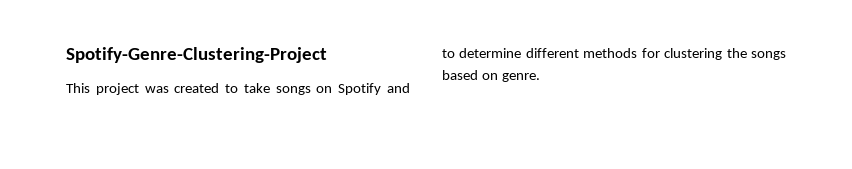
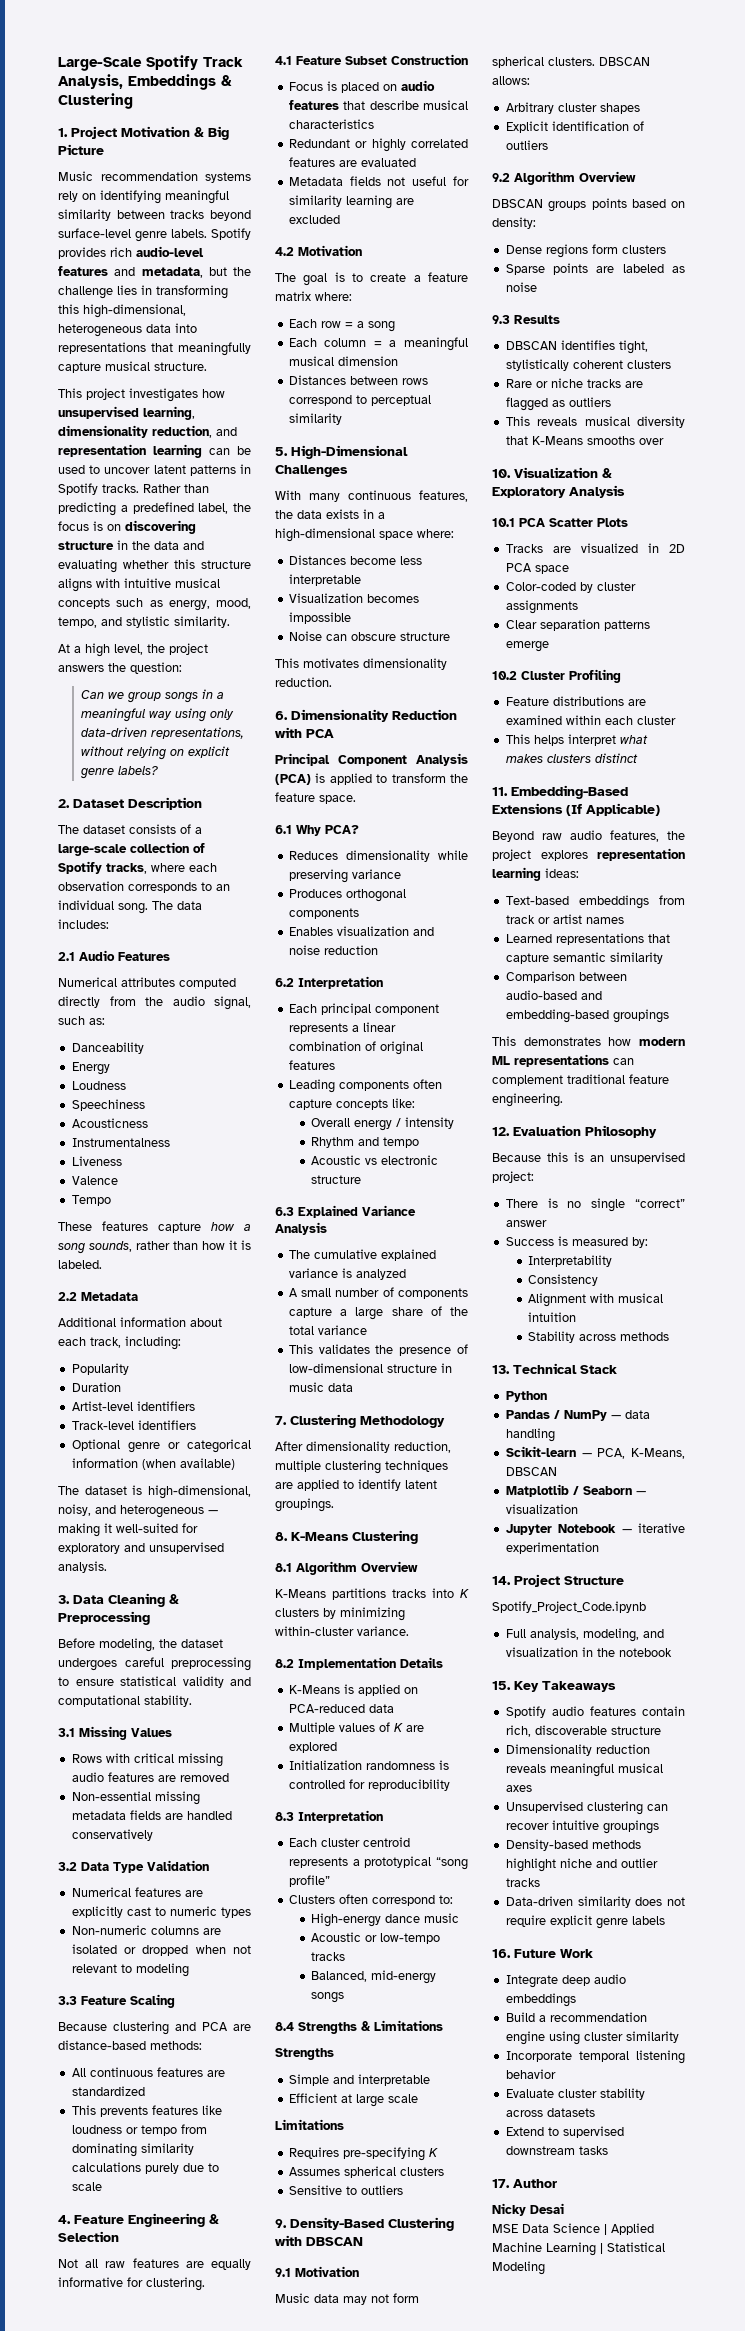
[66,47,327,63] [66,83,410,95] [442,48,787,60] [442,70,540,82] Spotify-Genre-Clustering-Project // This project was created to take songs on Spotify and to determine different methods for clustering the songs based on genre. -> [58,55,243,71] [58,74,232,90] [58,93,133,109] [58,126,229,140] [58,144,104,155] [58,171,251,183] [58,190,229,204] [58,209,251,221] [58,228,251,242] [58,246,204,259] [58,266,251,278] [58,285,228,299] [58,304,186,318] [58,323,197,337] [58,342,251,356] [58,361,207,373] [58,388,225,402] [58,406,195,420] [58,425,237,438] [58,444,251,458] [58,464,251,476] [58,483,209,495] [58,502,251,516] [58,520,196,534] [58,540,204,550] [58,559,251,573] [58,578,220,592] [58,598,251,611] [58,616,230,628] [58,643,208,657] [58,662,182,674] [80,689,224,703] [80,708,234,722] [80,727,244,739] [80,746,230,760] [79,766,158,779] [58,797,202,810] [58,824,202,834] [58,842,205,856] [58,861,217,874] [58,881,230,893] [58,900,202,914] [58,919,109,929] [58,950,170,961] [58,977,236,989] [58,996,251,1010] [58,1016,105,1025] [71,1042,144,1054] [71,1062,110,1075] [71,1081,126,1090] [71,1099,145,1111] [71,1118,148,1128] [71,1138,170,1147] [71,1156,122,1166] [71,1176,118,1185] [71,1195,111,1206] [58,1221,251,1233] [58,1240,251,1254] [58,1260,102,1269] [58,1292,138,1301] [58,1317,222,1327] [58,1336,181,1350] [71,1363,129,1375] [71,1382,121,1392] [71,1401,195,1411] [71,1420,196,1430] [71,1439,251,1453] [71,1458,235,1470] [58,1485,251,1499] [58,1504,218,1518] [58,1523,198,1537] [58,1542,224,1554] [58,1561,107,1573] [58,1593,179,1607] [58,1611,150,1625] [58,1638,223,1652] [58,1657,251,1671] [58,1676,251,1688] [58,1695,192,1707] [58,1726,172,1740] [71,1753,223,1767] [71,1772,229,1782] [71,1791,200,1805] [71,1810,232,1820] [71,1829,153,1841] [58,1860,209,1873] [71,1887,203,1897] [71,1906,251,1918] [71,1925,221,1935] [71,1944,251,1956] [71,1963,189,1977] [58,1994,175,2008] [58,2021,251,2035] [58,2040,202,2050] [71,2067,225,2077] [71,2086,145,2096] [71,2105,222,2117] [71,2124,207,2136] [71,2143,194,2157] [71,2162,219,2174] [71,2182,102,2191] [58,2213,219,2227] [58,2231,119,2242] [58,2258,251,2270] [58,2277,205,2291] [275,54,468,65] [288,80,435,93] [288,100,468,110] [288,119,374,129] [288,138,468,152] [288,157,416,167] [288,176,469,186] [288,195,414,209] [288,215,340,224] [275,245,362,256] [275,272,468,286] [275,291,352,301] [288,319,395,332] [288,337,468,351] [288,356,398,366] [288,375,428,385] [288,395,431,406] [288,413,342,425] [275,445,408,459] [275,465,348,477] [275,490,468,502] [275,509,385,519] [275,528,454,542] [288,555,422,565] [288,574,361,586] [288,593,419,603] [288,612,351,624] [288,631,450,641] [275,658,447,670] [275,677,332,687] [275,709,457,722] [275,727,334,738] [275,753,468,766] [275,773,468,785] [275,792,356,804] [275,825,359,836] [288,850,468,862] [288,869,401,883] [288,889,406,902] [288,908,359,919] [288,926,434,936] [288,945,378,955] [275,976,383,989] [288,1003,439,1015] [288,1022,396,1034] [288,1041,423,1055] [288,1060,335,1070] [288,1079,442,1093] [288,1098,415,1110] [311,1117,455,1131] [311,1137,420,1148] [311,1155,439,1165] [311,1175,362,1184] [275,1205,416,1218] [275,1222,327,1235] [288,1249,436,1261] [288,1268,406,1280] [288,1287,468,1299] [288,1306,468,1320] [288,1325,367,1335] [288,1344,468,1356] [288,1363,452,1373] [288,1382,353,1392] [275,1414,445,1428] [275,1441,451,1453] [275,1460,448,1474] [275,1479,437,1491] [275,1498,334,1512] [275,1530,418,1544] [275,1561,418,1575] [275,1588,469,1600] [275,1607,405,1621] [275,1626,409,1636] [275,1657,443,1670] [288,1684,418,1696] [288,1704,394,1713] [288,1722,424,1734] [288,1742,337,1753] [288,1760,449,1770] [288,1779,450,1791] [275,1810,383,1823] [288,1837,410,1847] [288,1856,468,1870] [288,1875,330,1887] [288,1894,453,1906] [311,1913,460,1927] [311,1932,441,1944] [311,1952,346,1961] [311,1970,437,1984] [311,1992,345,2003] [275,2020,443,2034] [275,2048,334,2060] [288,2074,430,2086] [288,2093,418,2107] [275,2119,344,2130] [288,2147,438,2161] [288,2166,444,2178] [288,2185,403,2195] [275,2217,454,2231] [275,2235,363,2246] [275,2266,359,2277] [275,2293,419,2305] [492,56,650,68] [492,76,530,85] [505,102,640,114] [505,121,644,133] [505,140,548,150] [492,171,636,185] [492,198,685,212] [492,217,536,229] [505,244,666,258] [505,263,685,275] [505,282,537,292] [492,315,560,324] [505,340,648,354] [505,359,671,371] [505,378,643,388] [505,397,611,411] [505,416,685,428] [505,436,664,445] [492,467,612,478] [492,485,625,498] [492,518,628,527] [505,543,685,553] [505,563,569,574] [505,582,636,593] [505,600,578,614] [505,619,650,631] [505,641,549,652] [492,669,621,683] [505,696,646,706] [505,715,676,725] [505,734,648,746] [505,753,638,763] [492,785,628,799] [492,803,660,816] [492,830,685,842] [492,848,685,861] [492,867,579,881] [505,895,685,909] [505,914,624,924] [505,933,670,945] [505,952,663,964] [505,971,627,983] [505,990,602,1000] [505,1009,669,1023] [492,1036,685,1046] [492,1054,634,1067] [492,1074,669,1086] [492,1093,563,1107] [492,1125,657,1138] [492,1152,685,1164] [492,1171,534,1183] [505,1198,685,1212] [505,1220,547,1227] [505,1236,648,1248] [528,1255,613,1267] [528,1274,599,1286] [528,1293,664,1307] [528,1312,577,1322] [528,1331,670,1343] [492,1363,617,1374] [505,1391,547,1402] [505,1410,650,1421] [505,1428,555,1442] [505,1446,685,1459] [505,1467,557,1476] [505,1484,646,1497] [505,1504,578,1514] [505,1523,685,1535] [505,1542,599,1554] [492,1574,624,1587] [492,1601,646,1613] [505,1628,664,1642] [505,1647,672,1657] [492,1681,616,1692] [505,1706,685,1718] [505,1725,661,1737] [505,1744,650,1756] [505,1763,663,1777] [505,1785,532,1792] [505,1801,668,1815] [505,1820,659,1834] [505,1839,641,1851] [505,1858,658,1872] [505,1878,540,1887] [505,1896,685,1908] [505,1915,665,1929] [492,1949,593,1958] [505,1974,626,1988] [505,1993,576,2007] [505,2012,647,2022] [505,2031,679,2045] [505,2050,685,2064] [505,2069,556,2079] [505,2088,645,2100] [505,2108,595,2117] [505,2126,624,2138] [505,2146,608,2155] [492,2179,557,2188] [492,2203,564,2216] [492,2223,654,2235] [492,2242,665,2256] [492,2261,545,2275] Large-Scale Spotify Track Analysis, Embeddings & Clustering // 1. Project Motivation & Big Picture // Music recommendation systems rely on identifying meaningful similarity between tracks beyond surface-level genre labels. Spotify provides rich audio-level features and metadata, but the challenge lies in transforming this high-dimensional, heterogeneous data into representations that meaningfully capture musical structure. // This project investigates how unsupervised learning, dimensionality reduction, and representation learning can be used to uncover latent patterns in Spotify tracks. Rather than predicting a predefined label, the focus is on discovering structure in the data and evaluating whether this structure aligns with intuitive musical concepts such as energy, mood, tempo, and stylistic similarity. // At a high level, the project answers the question: // Can we group songs in a meaningful way using only data-driven representations, without relying on explicit genre labels? // 2. Dataset Description // The dataset consists of a large-scale collection of Spotify tracks, where each observation corresponds to an individual song. The data includes: // 2.1 Audio Features // Numerical attributes computed directly from the audio signal, such as: // Danceability // Energy // Loudness // Speechiness // Acousticness // Instrumentalness // Liveness // Valence // Tempo // These features capture how a song sounds, rather than how it is labeled. // 2.2 Metadata // Additional information about each track, including: // Popularity // Duration // Artist-level identifiers // Track-level identifiers // Optional genre or categorical information (when available) // The dataset is high-dimensional, noisy, and heterogeneous — making it well-suited for exploratory and unsupervised analysis. // 3. Data Cleaning & Preprocessing // Before modeling, the dataset undergoes careful preprocessing to ensure statistical validity and computational stability. // 3.1 Missing Values // Rows with critical missing audio features are removed // Non-essential missing metadata fields are handled conservatively // 3.2 Data Type Validation // Numerical features are explicitly cast to numeric types // Non-numeric columns are isolated or dropped when not relevant to modeling // 3.3 Feature Scaling // Because clustering and PCA are distance-based methods: // All continuous features are standardized // This prevents features like loudness or tempo from dominating similarity calculations purely due to scale // 4. Feature Engineering & Selection // Not all raw features are equally informative for clustering. // 4.1 Feature Subset Construction // Focus is placed on audio features that describe musical characteristics // Redundant or highly correlated features are evaluated // Metadata fields not useful for similarity learning are excluded // 4.2 Motivation // The goal is to create a feature matrix where: // Each row = a song // Each column = a meaningful musical dimension // Distances between rows correspond to perceptual similarity // 5. High-Dimensional Challenges // With many continuous features, the data exists in a high-dimensional space where: // Distances become less interpretable // Visualization becomes impossible // Noise can obscure structure // This motivates dimensionality reduction. // 6. Dimensionality Reduction with PCA // Principal Component Analysis (PCA) is applied to transform the feature space. // 6.1 Why PCA? // Reduces dimensionality while preserving variance // Produces orthogonal components // Enables visualization and noise reduction // 6.2 Interpretation // Each principal component represents a linear combination of original features // Leading components often capture concepts like: // Overall energy / intensity // Rhythm and tempo // Acoustic vs electronic structure // 6.3 Explained Variance Analysis // The cumulative explained variance is analyzed // A small number of components capture a large share of the total variance // This validates the presence of low-dimensional structure in music data // 7. Clustering Methodology // After dimensionality reduction, multiple clustering techniques are applied to identify latent groupings. // 8. K-Means Clustering // 8.1 Algorithm Overview // K-Means partitions tracks into K clusters by minimizing within-cluster variance. // 8.2 Implementation Details // K-Means is applied on PCA-reduced data // Multiple values of K are explored // Initialization randomness is controlled for reproducibility // 8.3 Interpretation // Each cluster centroid represents a prototypical “song profile” // Clusters often correspond to: // High-energy dance music // Acoustic or low-tempo tracks // Balanced, mid-energy songs // 8.4 Strengths & Limitations // Strengths // Simple and interpretable // Efficient at large scale // Limitations // Requires pre-specifying K // Assumes spherical clusters // Sensitive to outliers // 9. Density-Based Clustering with DBSCAN // 9.1 Motivation // Music data may not form spherical clusters. DBSCAN allows: // Arbitrary cluster shapes // Explicit identification of outliers // 9.2 Algorithm Overview // DBSCAN groups points based on density: // Dense regions form clusters // Sparse points are labeled as noise // 9.3 Results // DBSCAN identifies tight, stylistically coherent clusters // Rare or niche tracks are flagged as outliers // This reveals musical diversity that K-Means smooths over // 10. Visualization & Exploratory Analysis // 10.1 PCA Scatter Plots // Tracks are visualized in 2D PCA space // Color-coded by cluster assignments // Clear separation patterns emerge // 10.2 Cluster Profiling // Feature distributions are examined within each cluster // This helps interpret what makes clusters distinct // 11. Embedding-Based Extensions (If Applicable) // Beyond raw audio features, the project explores representation learning ideas: // Text-based embeddings from track or artist names // Learned representations that capture semantic similarity // Comparison between audio-based and embedding-based groupings // This demonstrates how modern ML representations can complement traditional feature engineering. // 12. Evaluation Philosophy // Because this is an unsupervised project: // There is no single “correct” answer // Success is measured by: // Interpretability // Consistency // Alignment with musical intuition // Stability across methods // 13. Technical Stack // Python // Pandas / NumPy — data handling // Scikit-learn — PCA, K-Means, DBSCAN // Matplotlib / Seaborn — visualization // Jupyter Notebook — iterative experimentation // 14. Project Structure // Spotify_Project_Code.ipynb // Full analysis, modeling, and visualization in the notebook // 15. Key Takeaways // Spotify audio features contain rich, discoverable structure // Dimensionality reduction reveals meaningful musical axes // Unsupervised clustering can recover intuitive groupings // Density-based methods highlight niche and outlier tracks // Data-driven similarity does not require explicit genre labels // 16. Future Work // Integrate deep audio embeddings // Build a recommendation engine using cluster similarity // Incorporate temporal listening behavior // Evaluate cluster stability across datasets // Extend to supervised downstream tasks // 17. Author // Nicky Desai // MSE Data Science | Applied Machine Learning | Statistical Modeling

